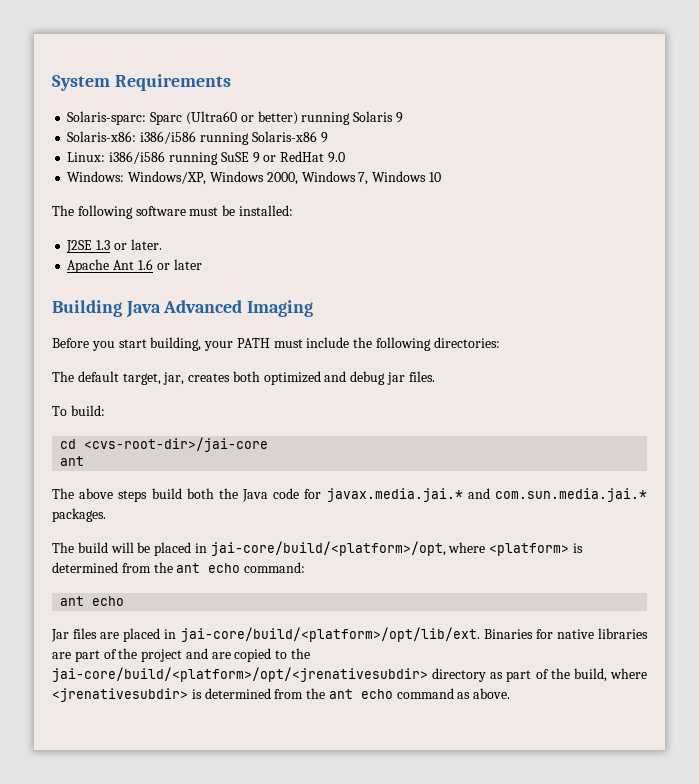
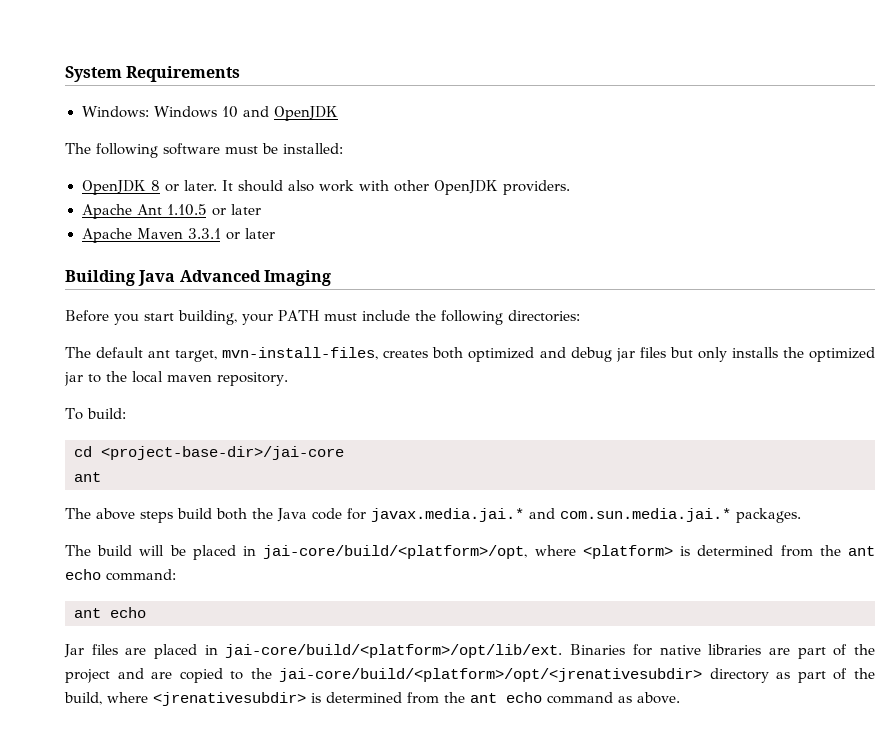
[67,111,403,125] [67,131,328,145] [67,151,345,165] [67,171,369,185] Solaris-sparc: Sparc (Ultra60 or better) running Solaris 9 // Solaris-x86: i386/i586 running Solaris-x86 9 // Linux: i386/i586 running SuSE 9 or RedHat 9.0 // Windows: Windows/XP, Windows 2000, Windows 7, -> [81,106,149,118] Windows:
(441, 177) none -> [242,106,338,121] and OpenJDK
[66,240,111,253] J2SE 1.3 -> [81,180,160,195] OpenJDK 8
[67,259,153,273] // Apache Ant 1.6 -> [222,180,571,195] [81,204,261,219] [81,228,221,243] It should also work with other OpenJDK providers. // Apache Ant 1.10.5 or later // Apache Maven 3.3.1
[122,372,185,385] target, jar, -> [148,347,379,362] ant target, mvn-install-files,
[408,371,435,382] files. -> [639,347,875,362] [64,371,288,386] files but only installs the optimized jar to the local maven repository.
[84,437,269,452] <cvs-root-dir>/jai-core -> [101,446,344,460] <project-base-dir>/jai-core

